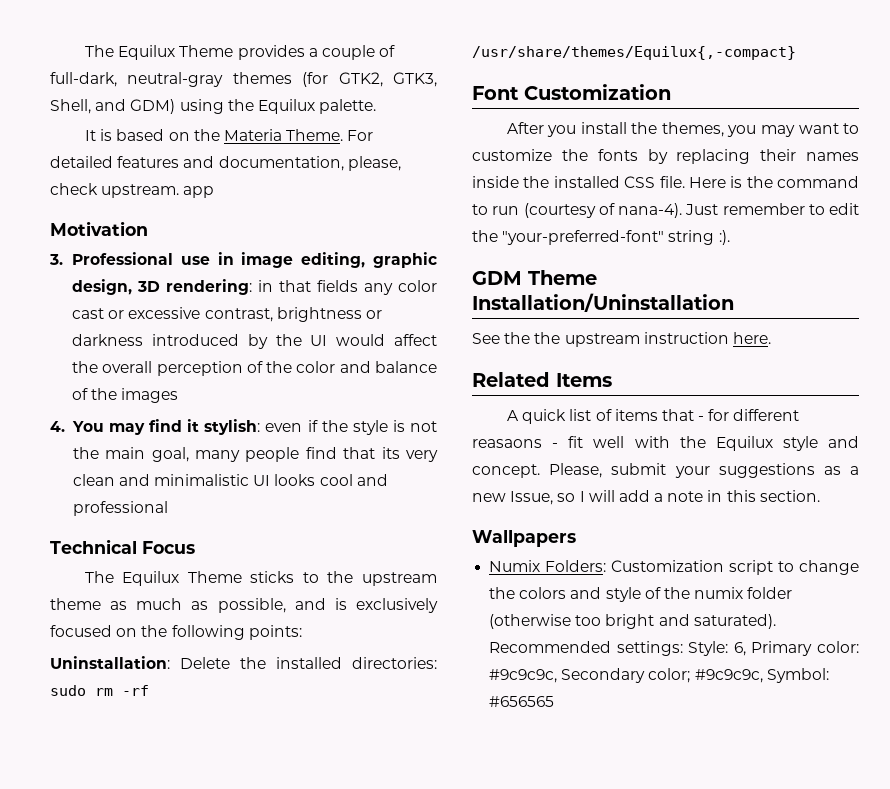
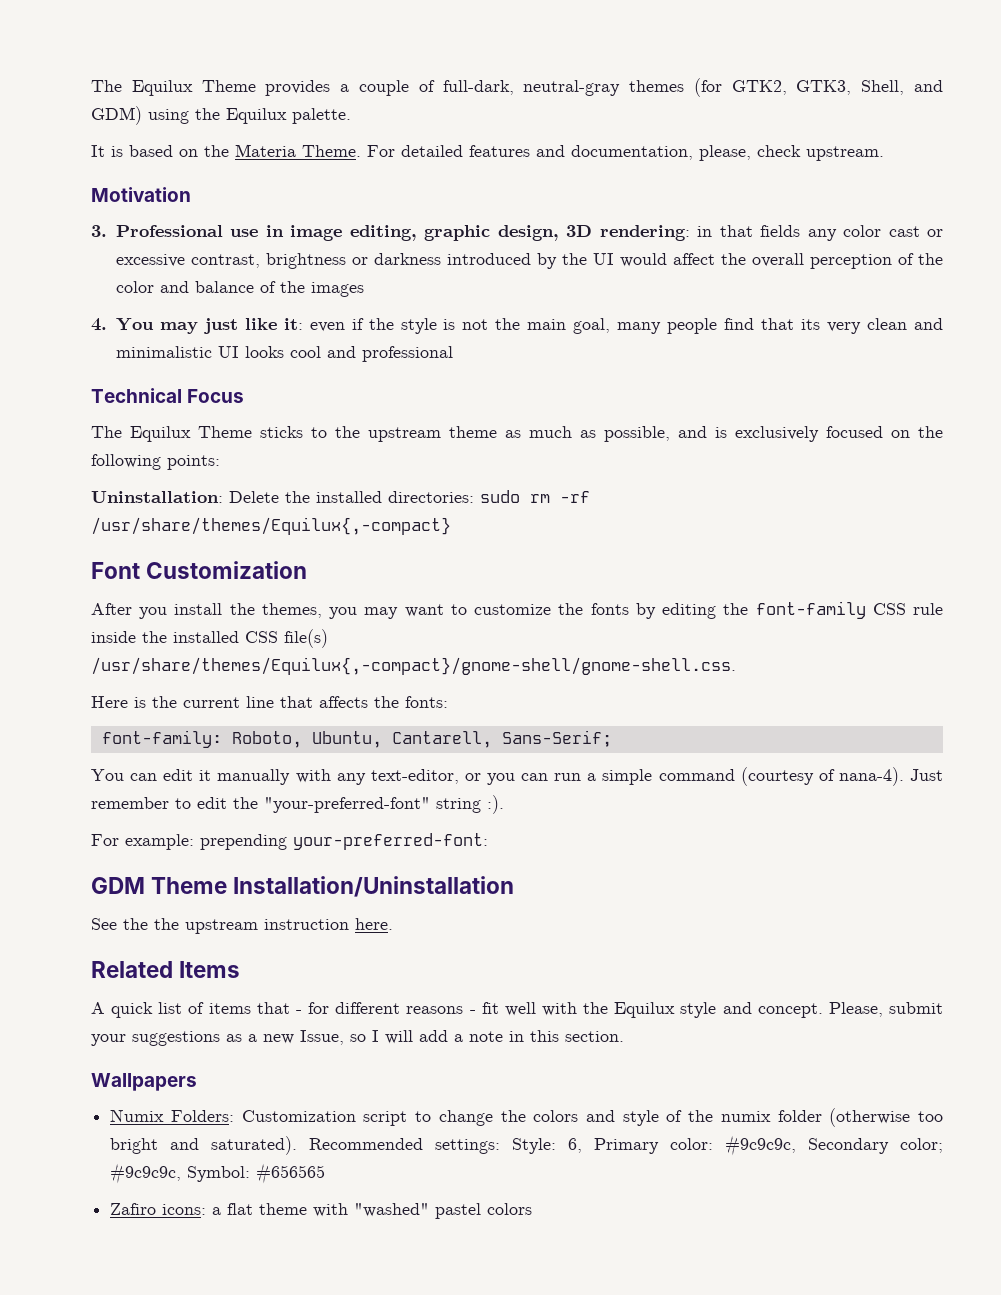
[183,186,215,198] app -> (884, 153) none
[149,419,261,435] find it stylish: -> [202,318,303,334] just like it:
[676,149,859,164] replacing their names -> [662,601,944,619] editing the font-family CSS rule
[659,176,685,188] file. -> [284,629,328,648] [91,657,736,675] file(s) /usr/share/themes/Equilux{,-compact}/gnome-shell/gnome-shell.css. //
[777,176,859,188] [472,204,520,215] command to run -> [183,696,448,708] [101,730,612,748] [91,769,735,785] current line that affects the fonts: // font-family: Roboto, Ubuntu, Cantarell, Sans-Serif; // You can edit it manually with any text-editor, or you can run a simple command
(730, 237) none -> [91,833,488,850] // For example: prepending your-preferred-font:
[472,439,542,448] reasaons -> [406,1006,464,1014] reasons
(555, 701) none -> [110,1203,533,1219] // Zafiro icons: a flat theme with "washed" pastel colors

